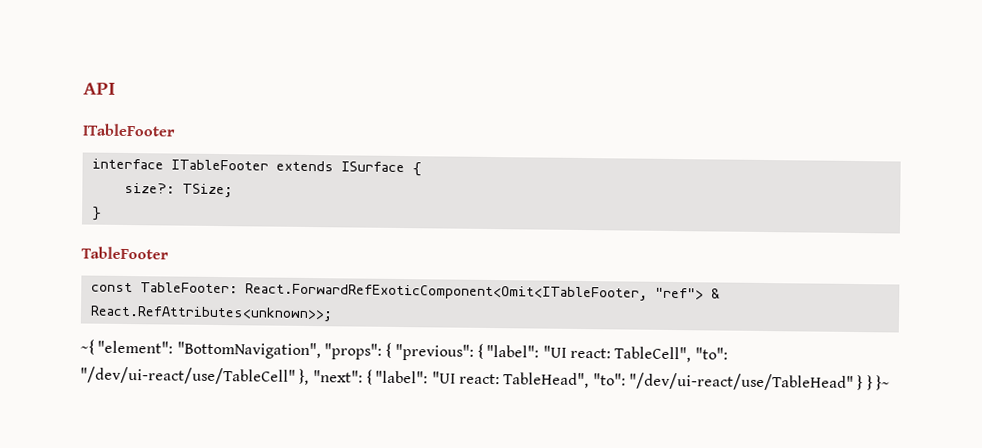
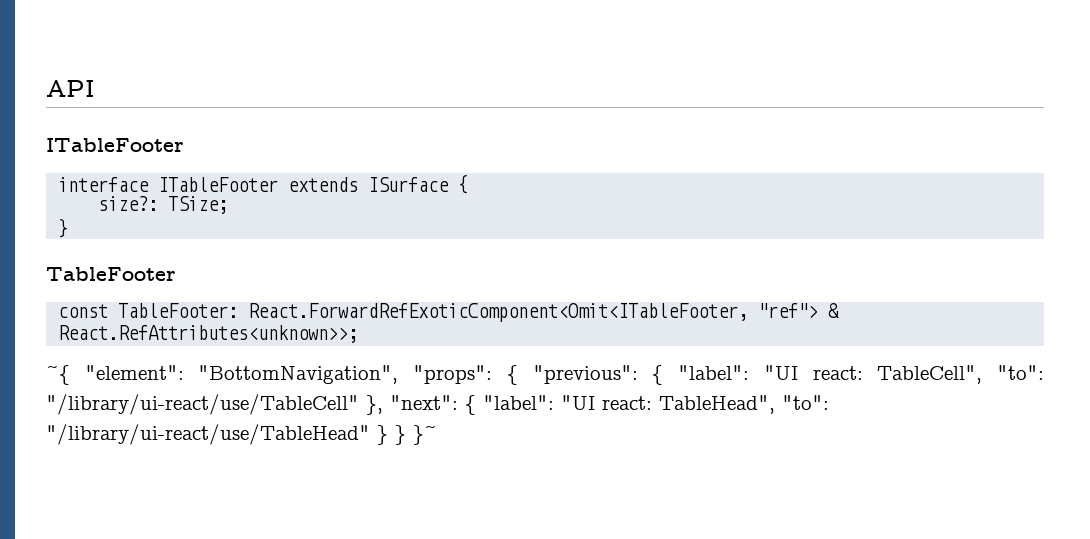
[80,366,296,385] "/dev/ui-react/use/TableCell" -> [46,394,359,415] "/library/ui-react/use/TableCell"
[628,372,854,391] "/dev/ui-react/use/TableHead" -> [46,424,370,445] "/library/ui-react/use/TableHead"

